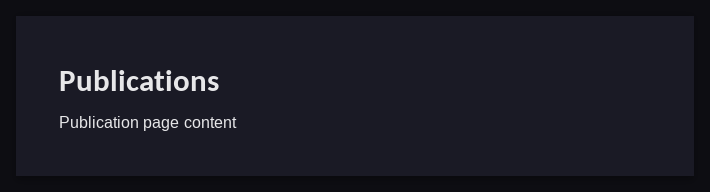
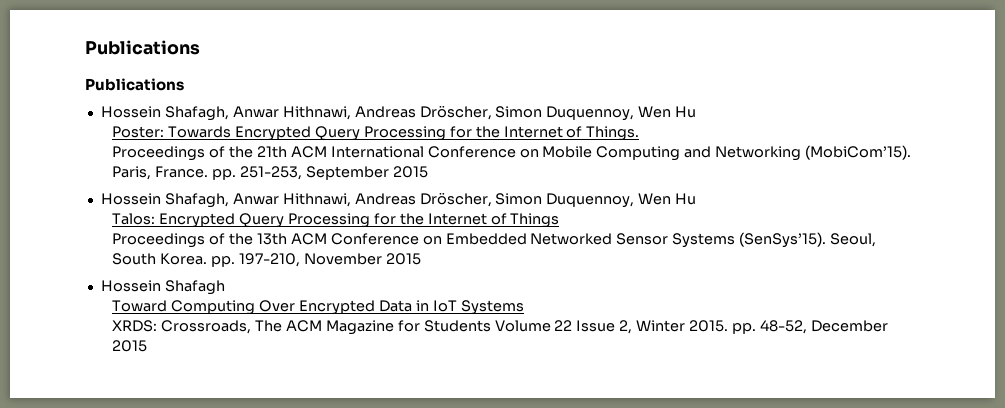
[59,70,219,91] [59,116,237,131] Publications // Publication page content -> [85,40,200,55] [85,78,184,91] [100,105,697,121] [112,126,640,141] [112,145,912,161] [112,166,428,180] [100,192,697,208] [112,213,560,228] [112,232,877,248] [112,253,421,267] [100,280,225,295] [112,300,524,315] [112,320,888,335] [112,340,148,352] Publications // Publications // Hossein Shafagh, Anwar Hithnawi, Andreas Dröscher, Simon Duquennoy, Wen Hu // Poster: Towards Encrypted Query Processing for the Internet of Things. // Proceedings of the 21th ACM International Conference on Mobile Computing and Networking (MobiCom’15). Paris, France. pp. 251-253, September 2015 // Hossein Shafagh, Anwar Hithnawi, Andreas Dröscher, Simon Duquennoy, Wen Hu // Talos: Encrypted Query Processing for the Internet of Things // Proceedings of the 13th ACM Conference on Embedded Networked Sensor Systems (SenSys’15). Seoul, South Korea. pp. 197-210, November 2015 // Hossein Shafagh // Toward Computing Over Encrypted Data in IoT Systems // XRDS: Crossroads, The ACM Magazine for Students Volume 22 Issue 2, Winter 2015. pp. 48-52, December 2015

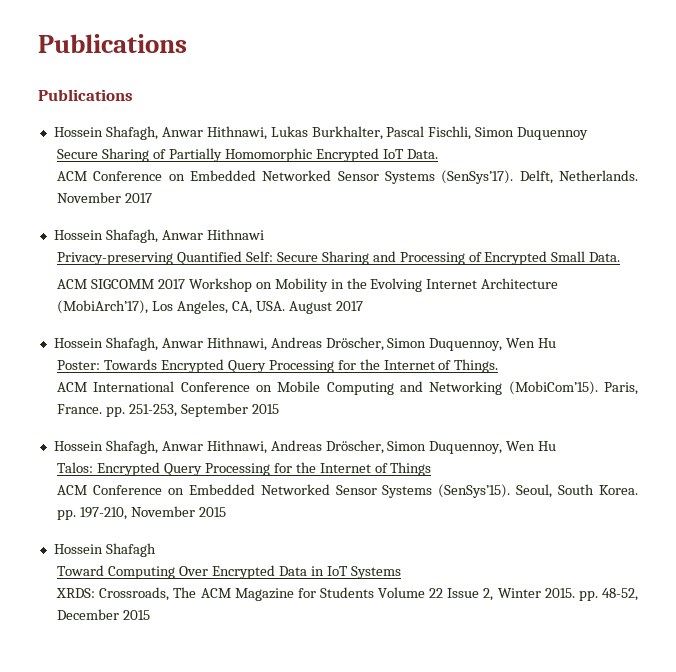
(184, 84) none -> [53,126,589,140] [57,148,438,162] [57,170,638,184] [57,192,153,203] [53,229,264,243] [57,251,621,265] [57,278,559,292] [57,300,363,314] // Hossein Shafagh, Anwar Hithnawi, Lukas Burkhalter, Pascal Fischli, Simon Duquennoy // Secure Sharing of Partially Homomorphic Encrypted IoT Data. // ACM Conference on Embedded Networked Sensor Systems (SenSys’17). Delft, Netherlands. November 2017 // Hossein Shafagh, Anwar Hithnawi // Privacy-preserving Quantified Self: Secure Sharing and Processing of Encrypted Small Data. // ACM SIGCOMM 2017 Workshop on Mobility in the Evolving Internet Architecture (MobiArch’17), Los Angeles, CA, USA. August 2017
[112,146,287,161] Proceedings of the 21th -> (499, 366) none
[112,233,287,248] Proceedings of the 13th -> (432, 469) none

